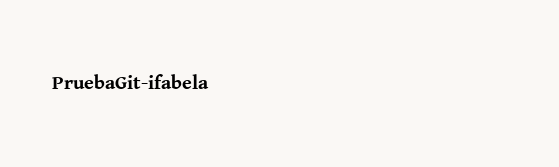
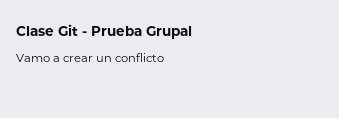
[52,74,209,89] PruebaGit-ifabela -> [16,24,192,39] [16,53,165,62] Clase Git - Prueba Grupal // Vamo a crear un conflicto

